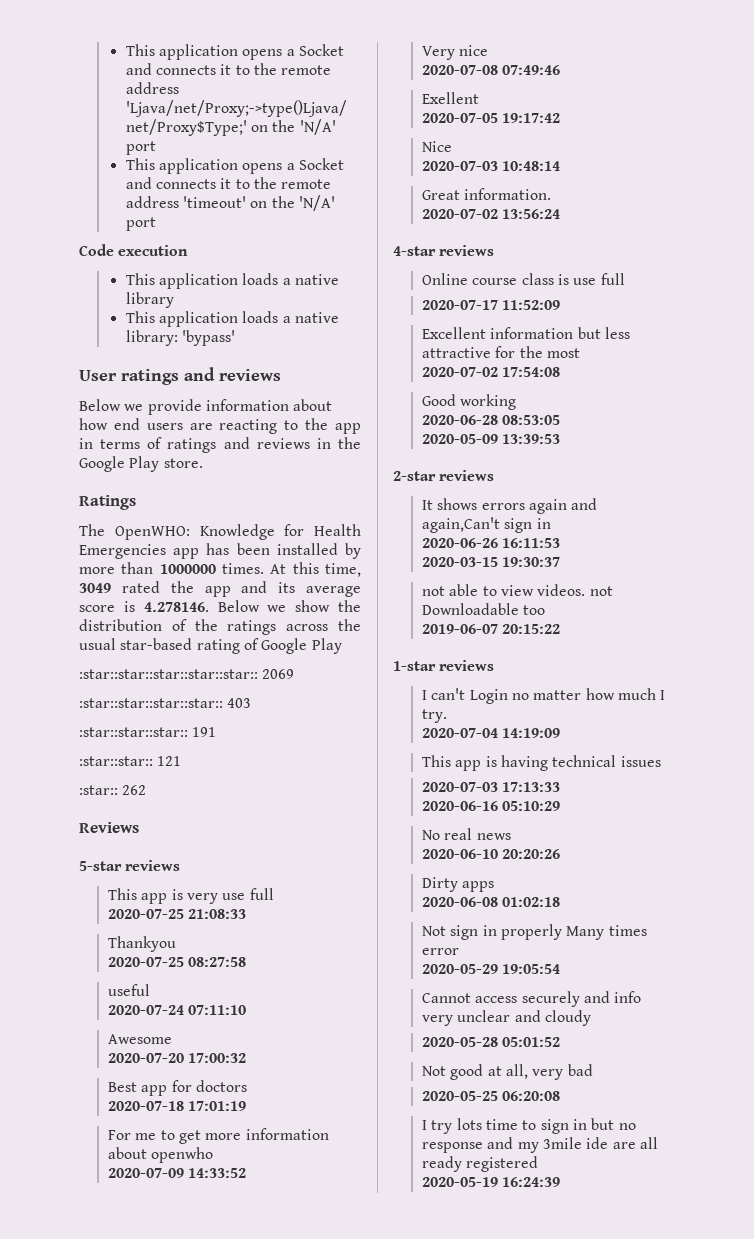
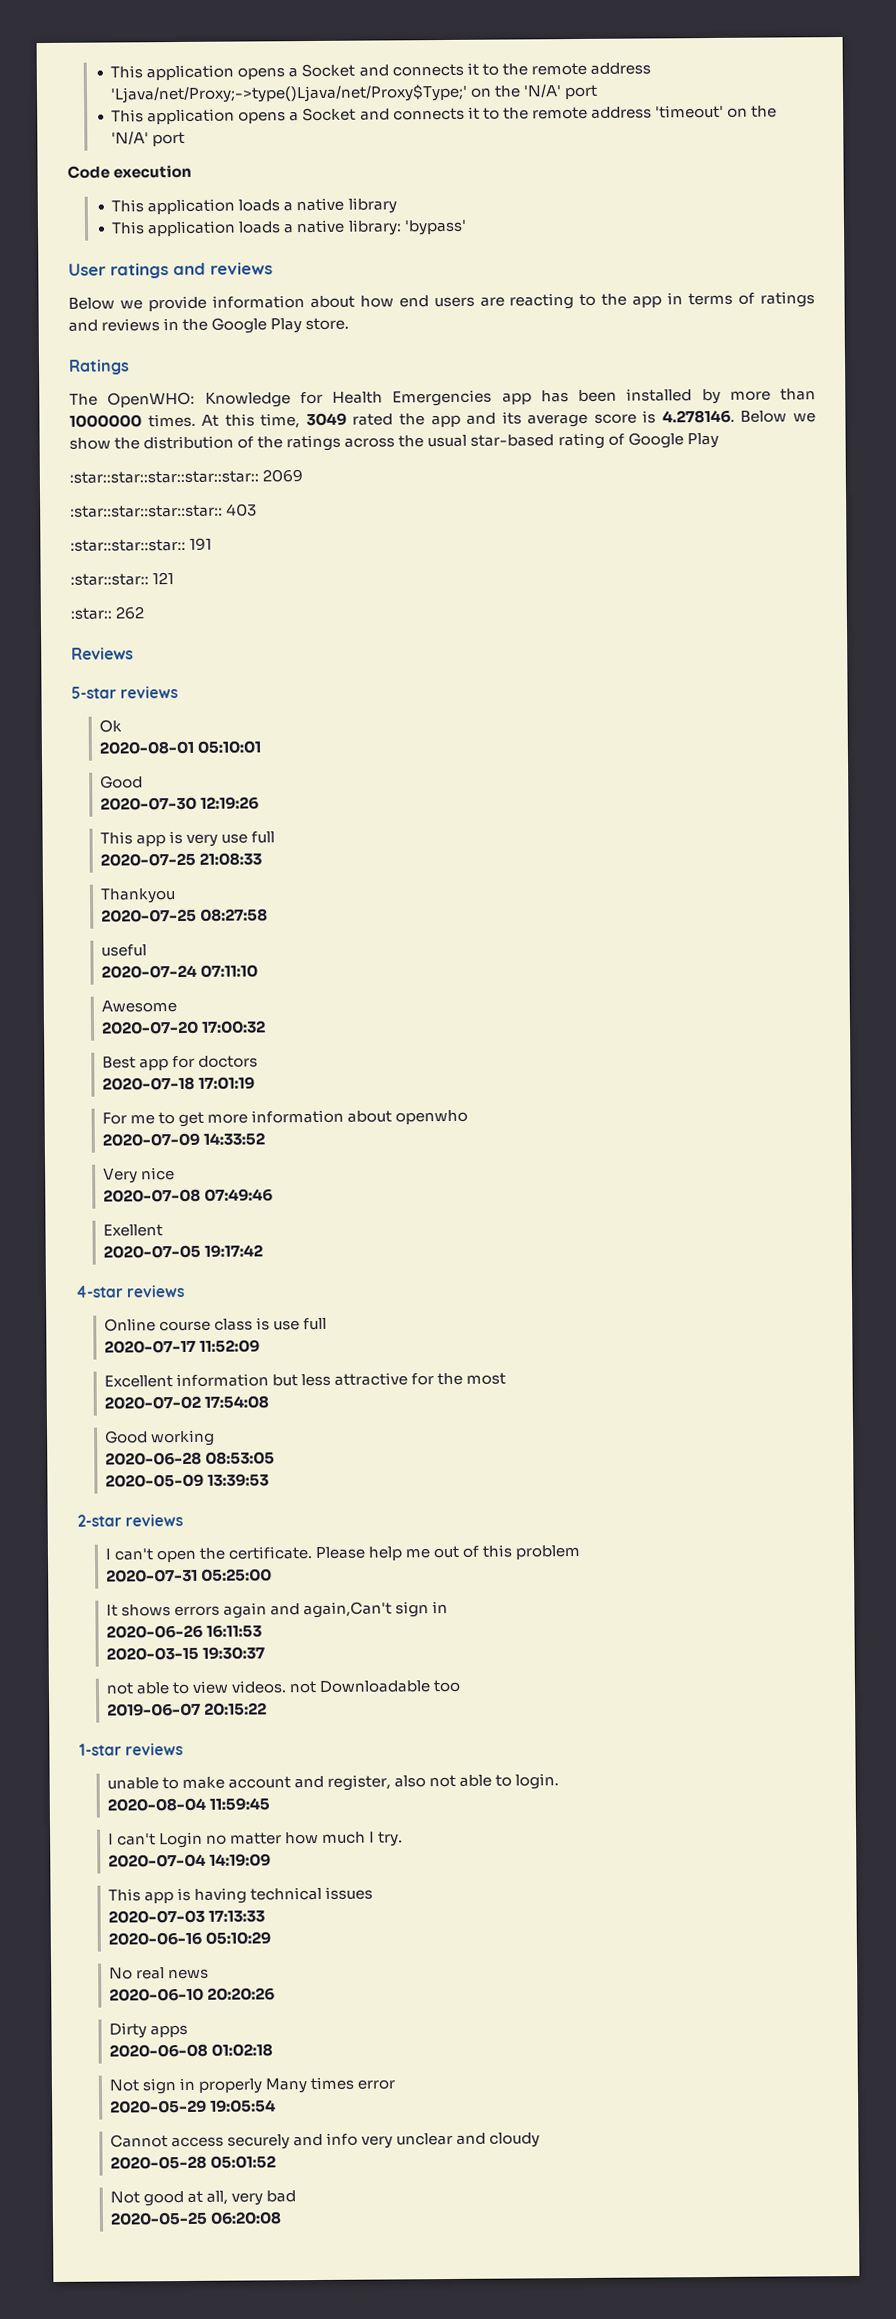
(181, 865) none -> [98,719,122,733] [98,740,261,755] [99,775,143,789] [99,796,259,811] // Ok // 2020-08-01 05:10:01 // Good // 2020-07-30 12:19:26
[422,141,453,152] [422,161,561,171] [422,188,552,200] [422,209,561,219] // Nice // 2020-07-03 10:48:14 // Great information. // 2020-07-02 13:56:24 -> (263, 1251) none
(495, 475) none -> [104,1544,582,1563] [105,1568,272,1583] // I can't open the certificate. Please help me out of this problem // 2020-07-31 05:25:00
(495, 665) none -> [106,1773,560,1791] [106,1797,270,1812] // unable to make account and register, also not able to login. // 2020-08-04 11:59:45
[422,1118,636,1134] [422,1137,658,1153] [422,1156,539,1172] [422,1177,561,1187] // I try lots time to sign in but no response and my 3mile ide are all ready registered // 2020-05-19 16:24:39 -> (281, 2218) none

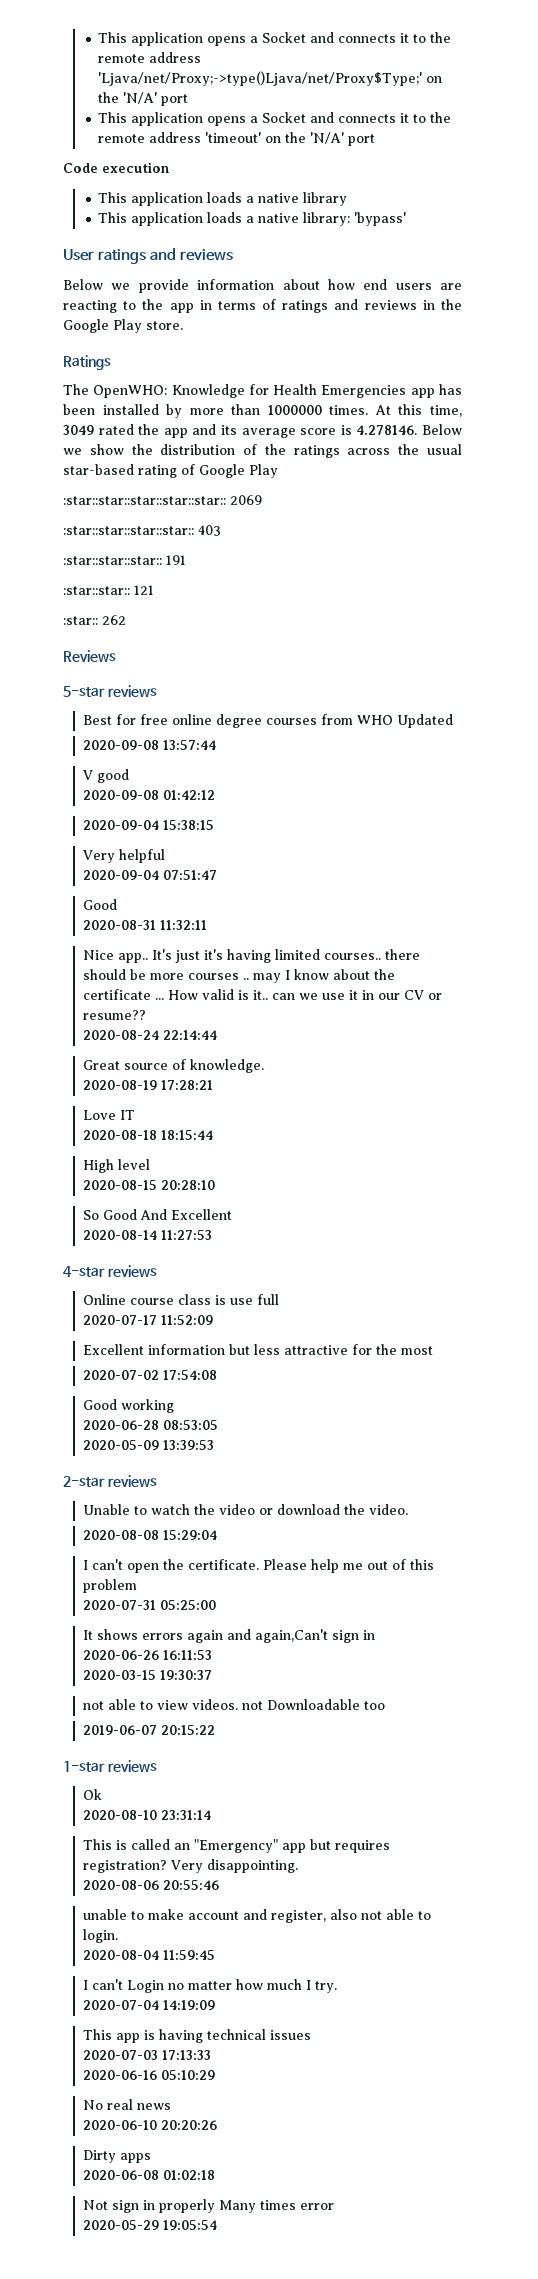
[98,719,122,733] [98,740,261,755] [99,775,143,789] [99,796,259,811] [99,830,276,847] [99,852,262,867] [99,888,176,904] [100,908,268,923] [100,944,147,957] [100,964,258,979] [100,1000,177,1013] [100,1020,266,1035] [101,1055,258,1071] [101,1076,255,1091] [101,1109,469,1128] [101,1132,265,1147] [102,1167,175,1184] [102,1188,273,1203] [102,1224,163,1237] [102,1244,263,1259] Ok // 2020-08-01 05:10:01 // Good // 2020-07-30 12:19:26 // This app is very use full // 2020-07-25 21:08:33 // Thankyou // 2020-07-25 08:27:58 // useful // 2020-07-24 07:11:10 // Awesome // 2020-07-20 17:00:32 // Best app for doctors // 2020-07-18 17:01:19 // For me to get more information about openwho // 2020-07-09 14:33:52 // Very nice // 2020-07-08 07:49:46 // Exellent // 2020-07-05 19:17:42 -> [82,714,453,728] [82,740,216,750] [82,769,129,783] [82,790,215,800] [82,820,214,830] [82,849,165,863] [82,870,217,880] [82,899,117,910] [82,920,207,930] [82,949,420,963] [82,969,395,983] [82,989,442,1000] [82,1010,146,1020] [82,1030,217,1040] [82,1059,264,1073] [82,1080,213,1090] [82,1110,135,1120] [82,1130,213,1140] [82,1159,150,1173] [82,1180,215,1190] [82,1209,232,1220] [82,1230,212,1240] Best for free online degree courses from WHO Updated // 2020-09-08 13:57:44 // V good // 2020-09-08 01:42:12 // 2020-09-04 15:38:15 // Very helpful // 2020-09-04 07:51:47 // Good // 2020-08-31 11:32:11 // Nice app.. It's just it's having limited courses.. there should be more courses .. may I know about the certificate ... How valid is it.. can we use it in our CV or resume?? // 2020-08-24 22:14:44 // Great source of knowledge. // 2020-08-19 17:28:21 // Love IT // 2020-08-18 18:15:44 // High level // 2020-08-15 20:28:10 // So Good And Excellent // 2020-08-14 11:27:53
(184, 1520) none -> [82,1504,408,1515] [82,1530,217,1540] // Unable to watch the video or download the video. // 2020-08-08 15:29:04
(184, 1749) none -> [82,1789,102,1800] [82,1810,211,1820] [82,1839,390,1853] [82,1859,298,1873] [82,1880,219,1890] // Ok // 2020-08-10 23:31:14 // This is called an "Emergency" app but requires registration? Very disappointing. // 2020-08-06 20:55:46
[109,2132,541,2150] [109,2155,276,2170] [109,2190,297,2207] [109,2211,281,2226] // Cannot access securely and info very unclear and cloudy // 2020-05-28 05:01:52 // Not good at all, very bad // 2020-05-25 06:20:08 -> (217, 2225) none

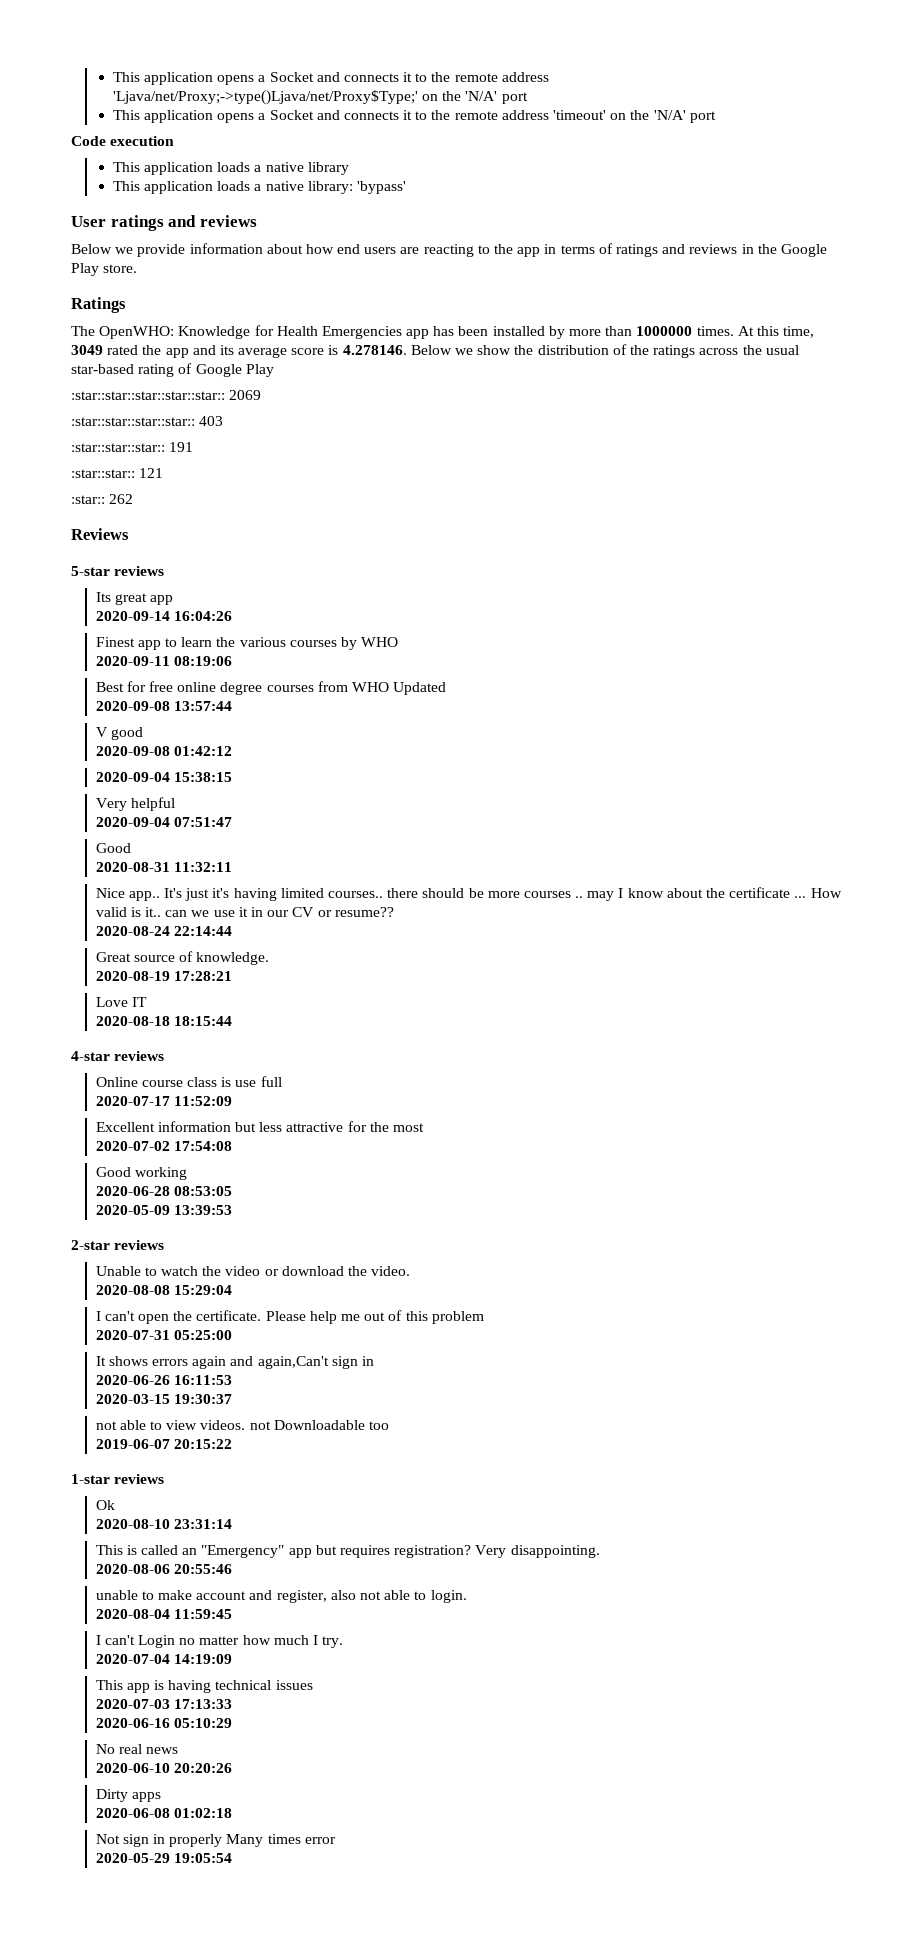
(157, 691) none -> [95,592,174,605] [95,611,232,621] [95,637,399,650] [95,656,232,666] // Its great app // 2020-09-14 16:04:26 // Finest app to learn the various courses by WHO // 2020-09-11 08:19:06
[82,1159,150,1173] [82,1180,215,1190] [82,1209,232,1220] [82,1230,212,1240] // High level // 2020-08-15 20:28:10 // So Good And Excellent // 2020-08-14 11:27:53 -> (232, 1021) none

